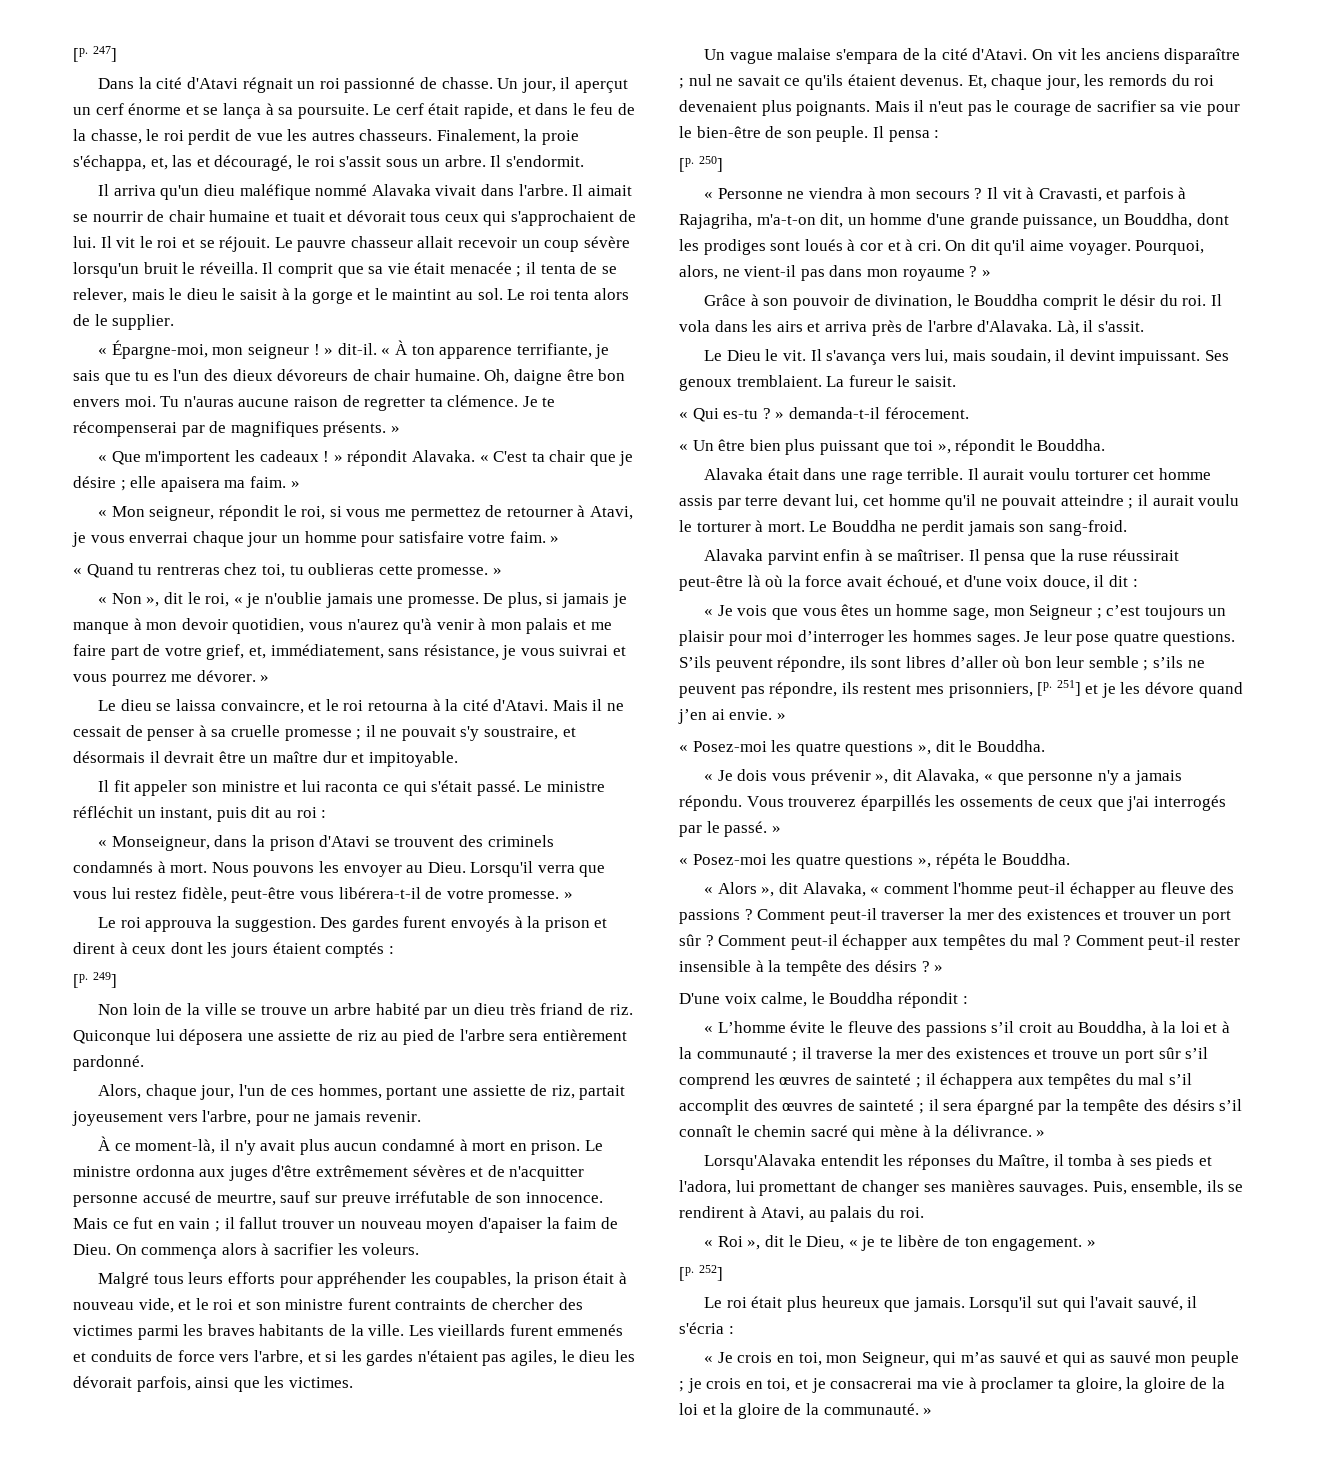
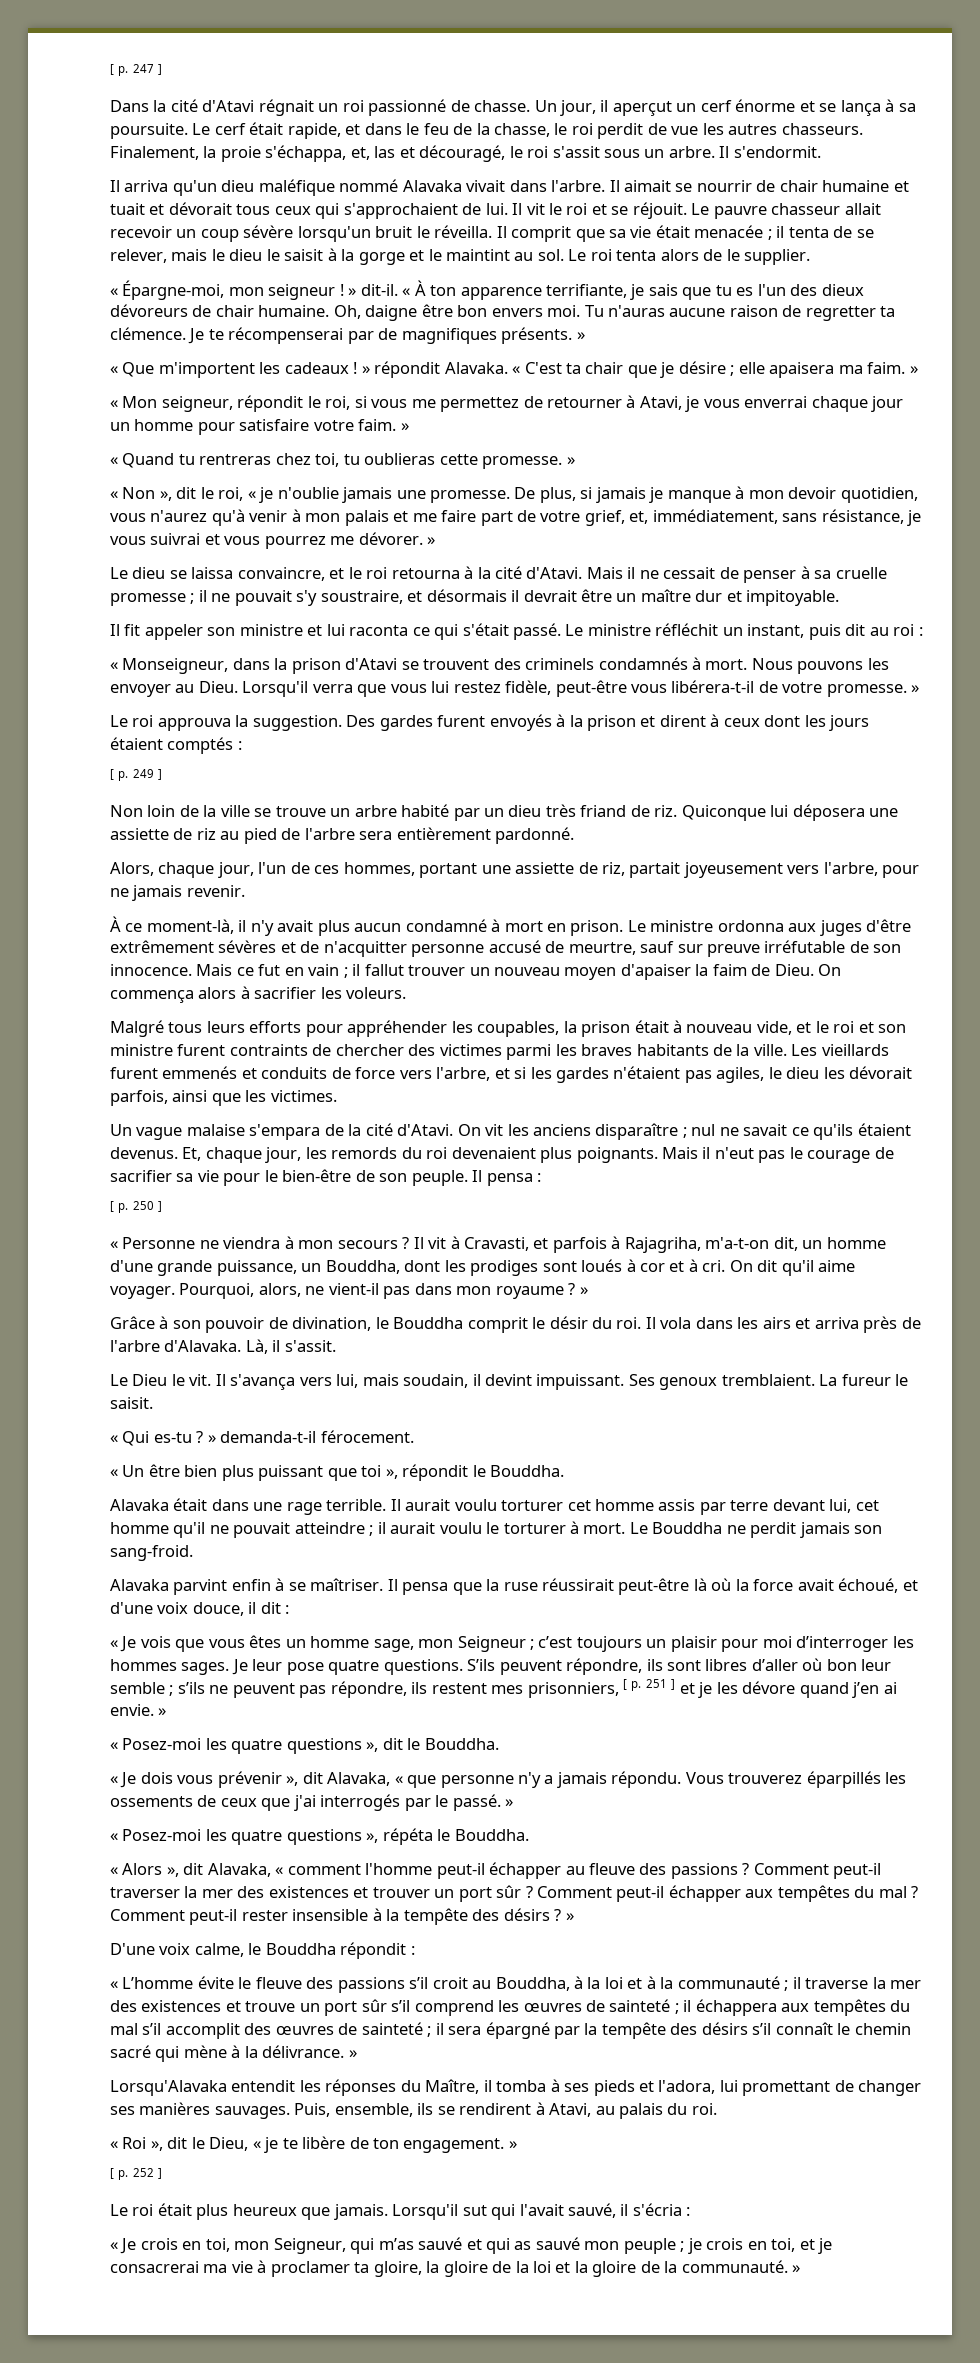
[73,46,117,62] [p. 247] -> [110,64,163,76] [ p. 247 ]
[73,972,117,988] [p. 249] -> [110,769,163,781] [ p. 249 ]
[679,156,723,172] [p. 250] -> [110,1201,163,1213] [ p. 250 ]
[1037,680,1081,696] [p. 251] -> [623,1679,676,1691] [ p. 251 ]
[679,1265,723,1281] [p. 252] -> [110,2168,163,2180] [ p. 252 ]

